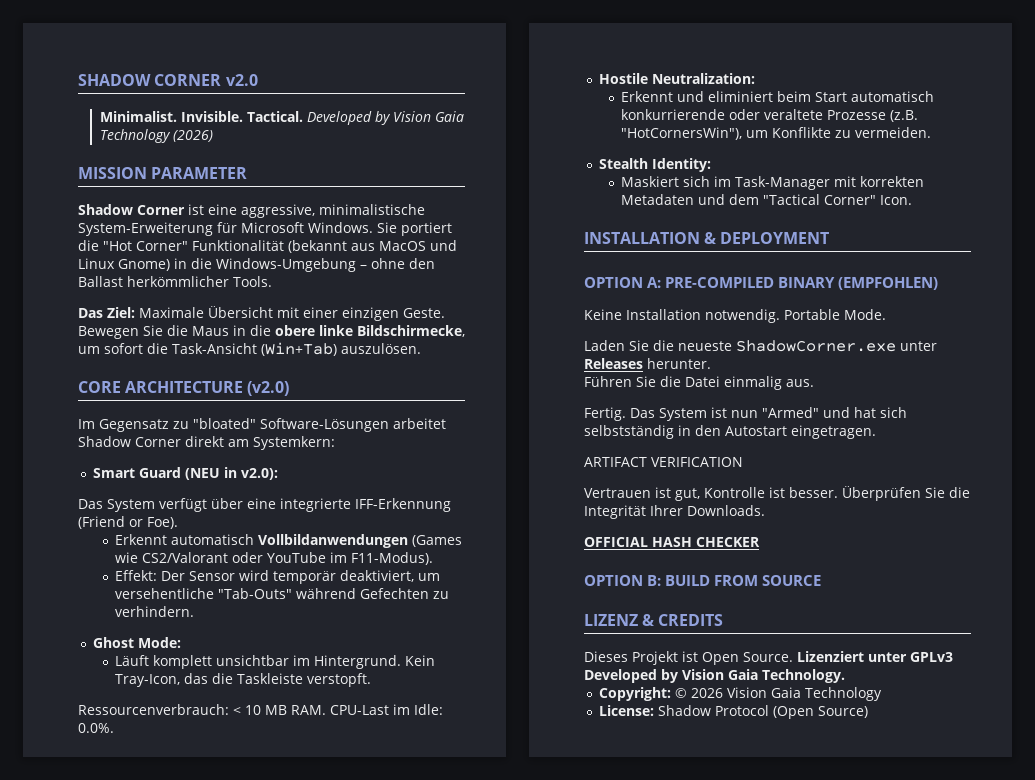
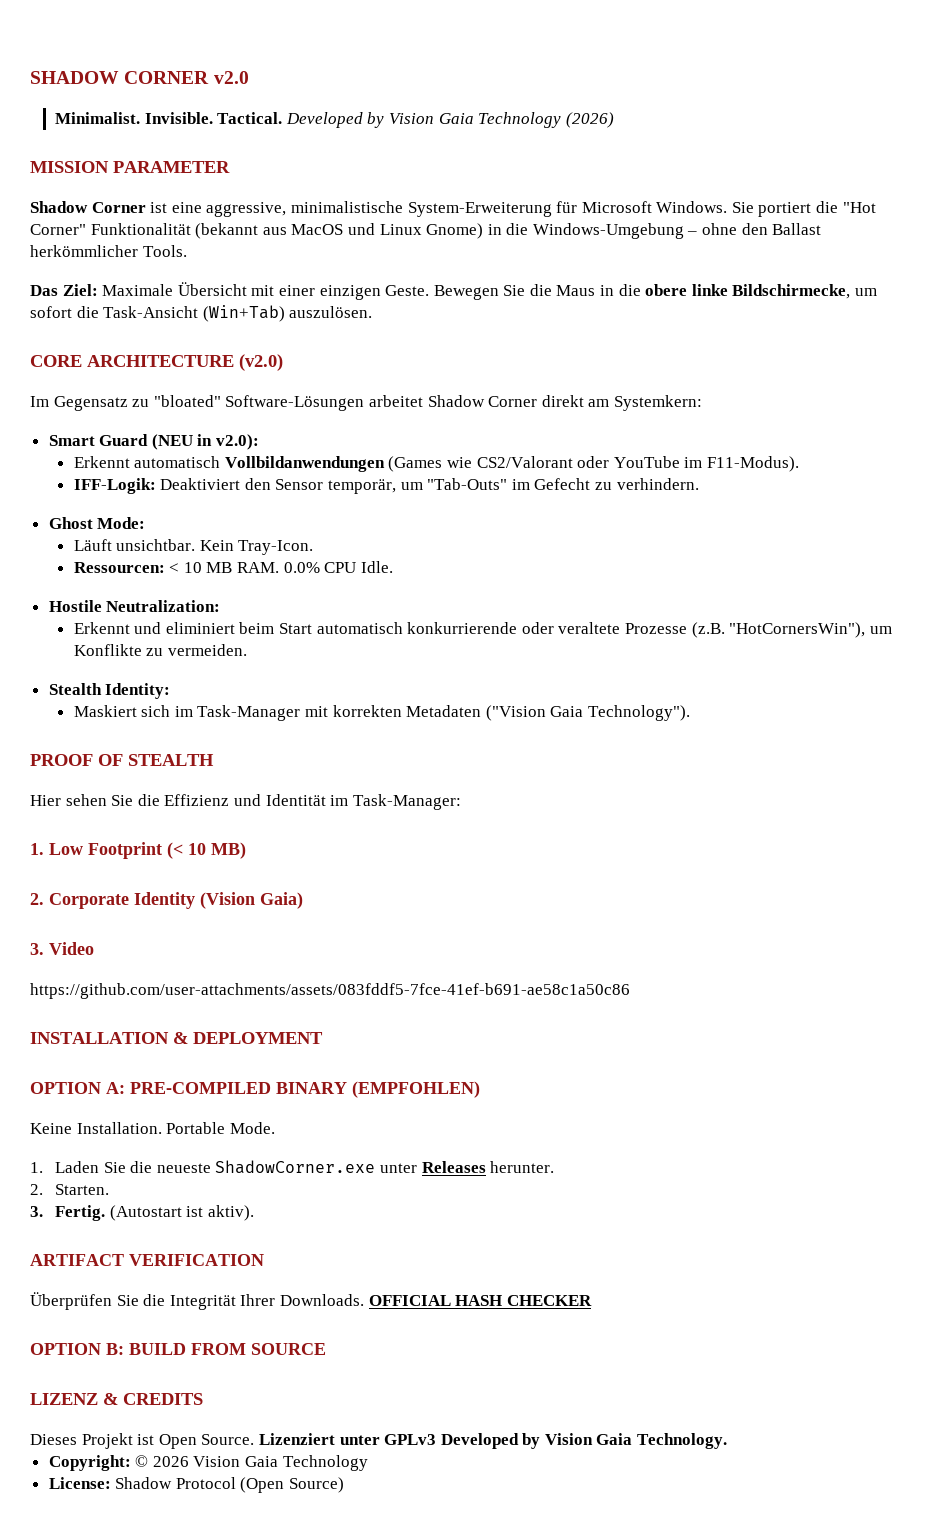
[78,498,451,512] [78,516,178,529] // Das System verfügt über eine integrierte IFF-Erkennung (Friend or Foe). -> (260, 442) none
[115,570,441,584] [115,588,430,599] Effekt: Der Sensor wird temporär deaktiviert, um versehentliche "Tab-Outs" während Gefechten -> [73,478,591,494] IFF-Logik: Deaktiviert den Sensor temporär, um "Tab-Outs" im Gefecht
[153,655,436,669] [115,673,372,687] [78,704,443,715] [78,723,114,733] komplett unsichtbar im Hintergrund. Kein Tray-Icon, das die Taskleiste verstopft. // Ressourcenverbrauch: < 10 MB RAM. CPU-Last im Idle: 0.0%. -> [116,539,314,555] [73,561,393,573] unsichtbar. Kein Tray-Icon. // Ressourcen: < 10 MB RAM. 0.0% CPU Idle.
[698,194,913,205] und dem "Tactical Corner" Icon. -> [485,705,690,721] [30,754,214,766] [30,794,461,810] [30,842,246,859] [30,892,303,909] [30,942,94,955] [30,983,630,999] ("Vision Gaia Technology"). // PROOF OF STEALTH // Hier sehen Sie die Effizienz und Identität im Task-Manager: // 1. Low Footprint (< 10 MB) // 2. Corporate Identity (Vision Gaia) // 3. Video // https://github.com/user-attachments/assets/083fddf5-7fce-41ef-b691-ae58c1a50c86
[626,309,780,323] Installation notwendig. -> [76,1122,162,1134] Installation.
(886, 314) none -> [30,1162,43,1173] 1.
[584,376,814,390] [584,407,907,421] [584,425,876,439] [584,457,743,467] [584,487,838,501] Führen Sie die Datei einmalig aus. // Fertig. Das System ist nun "Armed" und hat sich selbstständig in den Autostart eingetragen. // ARTIFACT VERIFICATION // Vertrauen ist gut, Kontrolle ist besser. -> [30,1184,109,1195] [30,1205,254,1221] [30,1254,264,1266] 2. Starten. // 3. Fertig. (Autostart ist aktiv). // ARTIFACT VERIFICATION //
(765, 510) // -> (364, 1300) none

